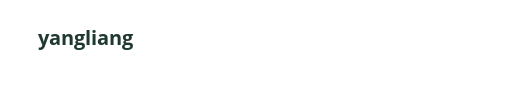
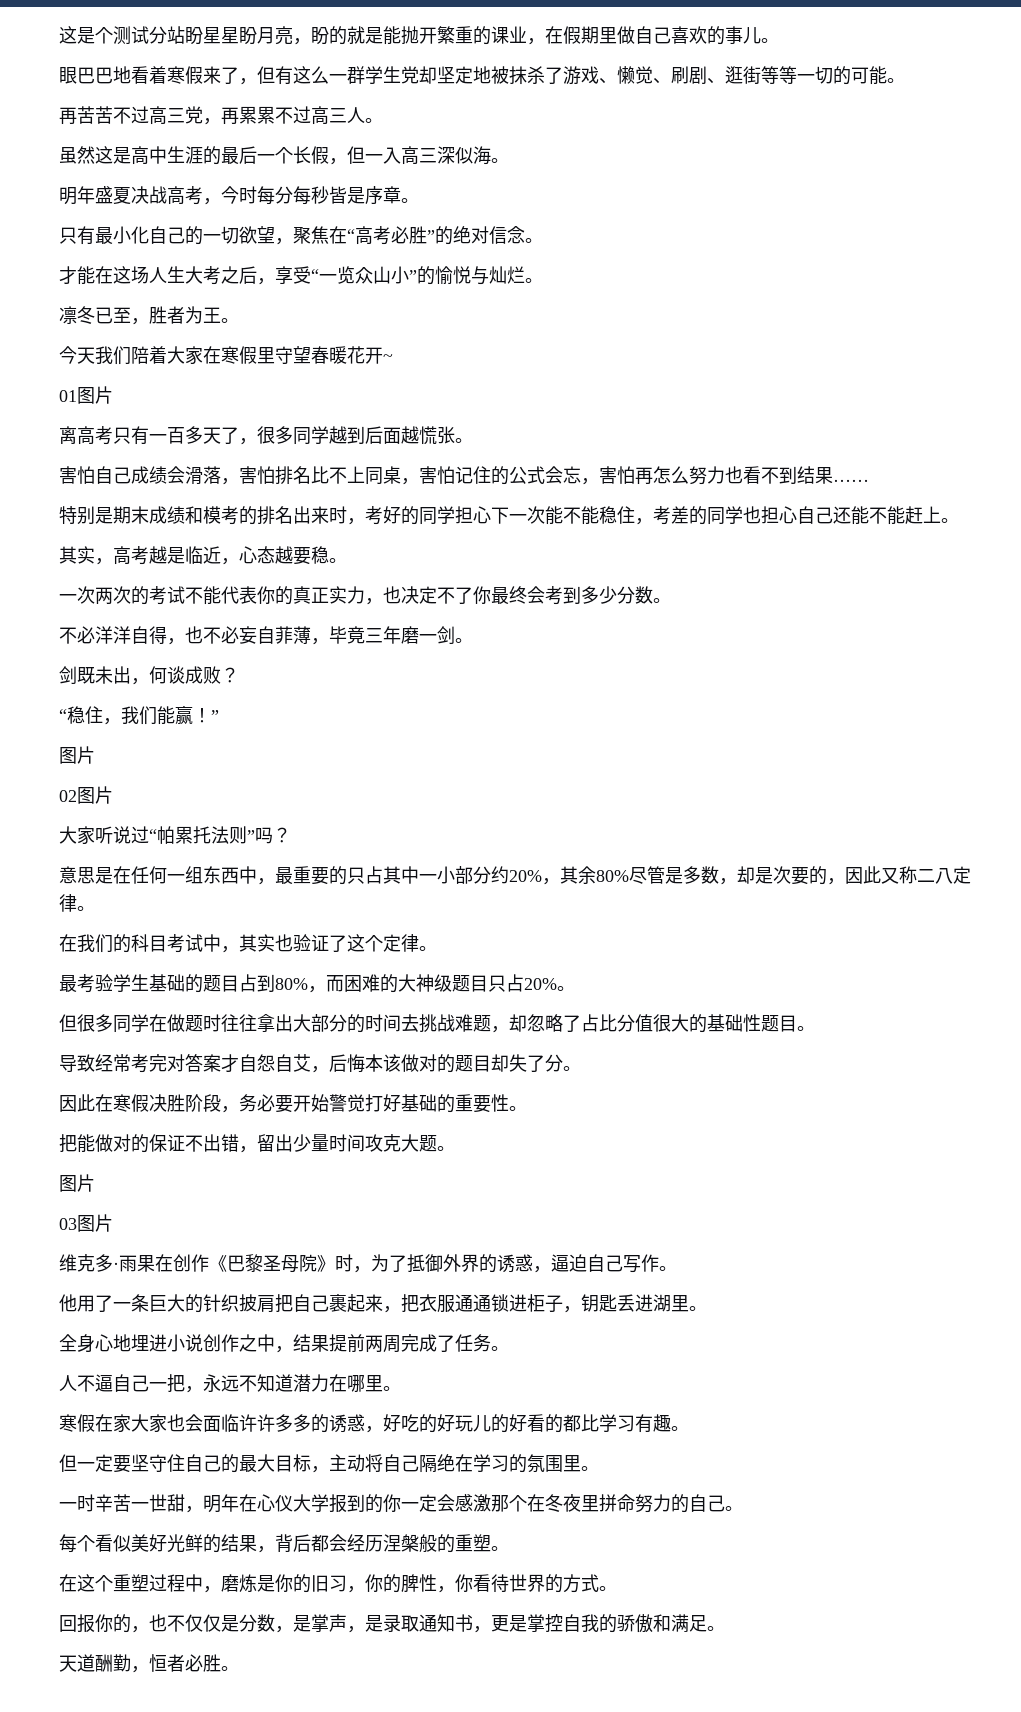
[38,30,134,50] yangliang -> [59,26,779,45] [59,66,905,85] [59,106,383,125] [59,146,509,165] [59,186,419,205] [59,226,543,245] [59,266,543,285] [59,306,239,325] [59,346,393,365] [59,386,113,404] [59,426,473,445] [59,466,869,485] [59,506,959,525] [59,546,347,565] [59,586,671,605] [59,626,473,645] [59,666,239,685] [59,705,219,725] [59,746,95,764] [59,786,113,804] [59,826,291,845] [59,866,971,885] [59,894,95,912] [59,934,437,953] [59,974,575,993] [59,1014,815,1033] [59,1054,581,1073] [59,1094,527,1113] [59,1134,455,1153] [59,1174,95,1192] [59,1214,113,1232] [59,1254,677,1273] [59,1294,707,1313] [59,1334,509,1353] [59,1374,401,1393] [59,1414,689,1433] [59,1454,599,1473] [59,1494,743,1513] [59,1534,509,1553] [59,1574,617,1593] [59,1614,725,1633] [59,1654,239,1673] 这是个测试分站盼星星盼月亮，盼的就是能抛开繁重的课业，在假期里做自己喜欢的事儿。 // 眼巴巴地看着寒假来了，但有这么一群学生党却坚定地被抹杀了游戏、懒觉、刷剧、逛街等等一切的可能。 // 再苦苦不过高三党，再累累不过高三人。 // 虽然这是高中生涯的最后一个长假，但一入高三深似海。 // 明年盛夏决战高考，今时每分每秒皆是序章。 // 只有最小化自己的一切欲望，聚焦在“高考必胜”的绝对信念。 // 才能在这场人生大考之后，享受“一览众山小”的愉悦与灿烂。 // 凛冬已至，胜者为王。 // 今天我们陪着大家在寒假里守望春暖花开~ // 01图片 // 离高考只有一百多天了，很多同学越到后面越慌张。 // 害怕自己成绩会滑落，害怕排名比不上同桌，害怕记住的公式会忘，害怕再怎么努力也看不到结果…… // 特别是期末成绩和模考的排名出来时，考好的同学担心下一次能不能稳住，考差的同学也担心自己还能不能赶上。 // 其实，高考越是临近，心态越要稳。 // 一次两次的考试不能代表你的真正实力，也决定不了你最终会考到多少分数。 // 不必洋洋自得，也不必妄自菲薄，毕竟三年磨一剑。 // 剑既未出，何谈成败？ // “稳住，我们能赢！” // 图片 // 02图片 // 大家听说过“帕累托法则”吗？ // 意思是在任何一组东西中，最重要的只占其中一小部分约20%，其余80%尽管是多数，却是次要的，因此又称二八定律。 // 在我们的科目考试中，其实也验证了这个定律。 // 最考验学生基础的题目占到80%，而困难的大神级题目只占20%。 // 但很多同学在做题时往往拿出大部分的时间去挑战难题，却忽略了占比分值很大的基础性题目。 // 导致经常考完对答案才自怨自艾，后悔本该做对的题目却失了分。 // 因此在寒假决胜阶段，务必要开始警觉打好基础的重要性。 // 把能做对的保证不出错，留出少量时间攻克大题。 // 图片 // 03图片 // 维克多·雨果在创作《巴黎圣母院》时，为了抵御外界的诱惑，逼迫自己写作。 // 他用了一条巨大的针织披肩把自己裹起来，把衣服通通锁进柜子，钥匙丢进湖里。 // 全身心地埋进小说创作之中，结果提前两周完成了任务。 // 人不逼自己一把，永远不知道潜力在哪里。 // 寒假在家大家也会面临许许多多的诱惑，好吃的好玩儿的好看的都比学习有趣。 // 但一定要坚守住自己的最大目标，主动将自己隔绝在学习的氛围里。 // 一时辛苦一世甜，明年在心仪大学报到的你一定会感激那个在冬夜里拼命努力的自己。 // 每个看似美好光鲜的结果，背后都会经历涅槃般的重塑。 // 在这个重塑过程中，磨炼是你的旧习，你的脾性，你看待世界的方式。 // 回报你的，也不仅仅是分数，是掌声，是录取通知书，更是掌控自我的骄傲和满足。 // 天道酬勤，恒者必胜。

